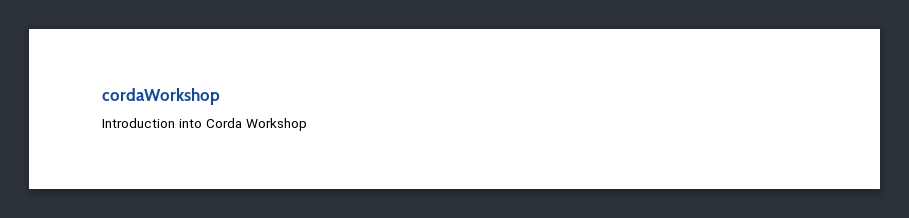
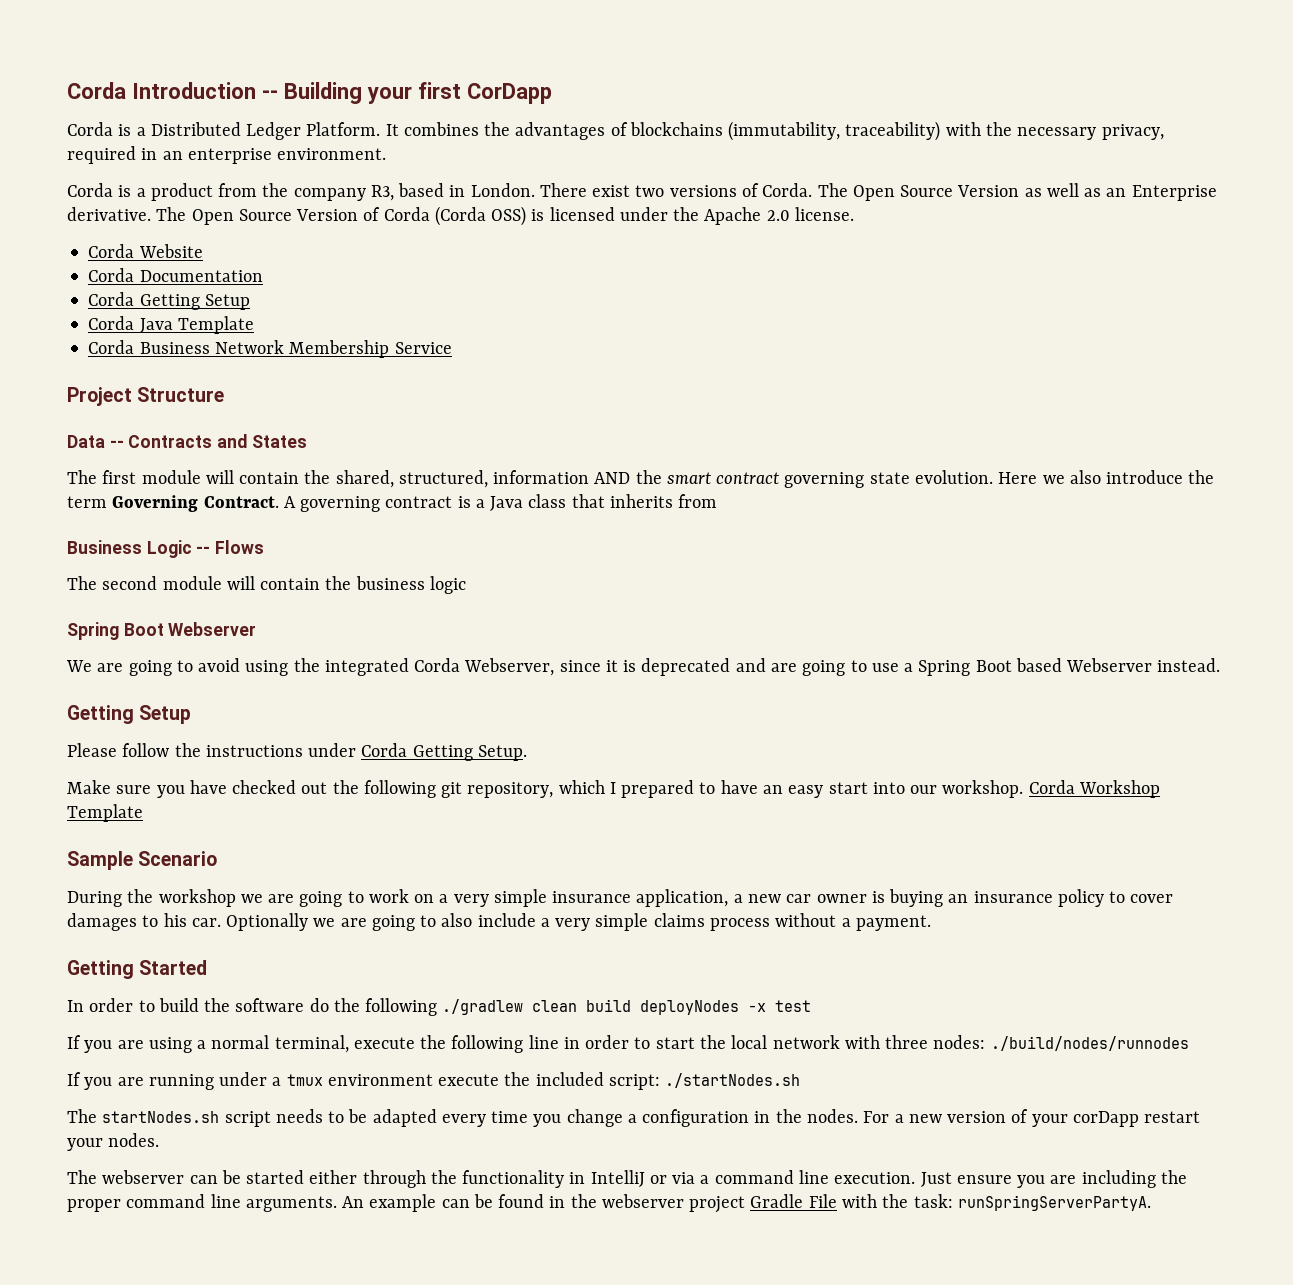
[102,88,220,105] [102,118,307,131] cordaWorkshop // Introduction into Corda Workshop -> [67,82,552,104] [67,121,1164,141] [67,146,387,164] [67,183,1217,201] [67,206,854,226] [88,244,203,258] [88,268,263,282] [88,292,250,310] [88,316,254,334] [88,340,452,358] [67,387,225,406] [67,434,307,448] [67,470,1215,488] [67,494,718,512] [67,540,265,558] [67,576,466,594] [67,622,257,640] [66,658,1221,676] [67,705,192,724] [67,743,527,761] [67,780,1160,798] [67,804,143,822] [67,851,218,870] [67,889,1174,907] [67,913,931,931] [67,960,208,979] [67,998,812,1016] [67,1035,1189,1053] [67,1072,801,1090] [67,1109,1201,1127] [67,1133,160,1151] [67,1170,1187,1188] [67,1194,1151,1213] Corda Introduction -- Building your first CorDapp // Corda is a Distributed Ledger Platform. It combines the advantages of blockchains (immutability, traceability) with the necessary privacy, required in an enterprise environment. // Corda is a product from the company R3, based in London. There exist two versions of Corda. The Open Source Version as well as an Enterprise derivative. The Open Source Version of Corda (Corda OSS) is licensed under the Apache 2.0 license. // Corda Website // Corda Documentation // Corda Getting Setup // Corda Java Template // Corda Business Network Membership Service // Project Structure // Data -- Contracts and States // The first module will contain the shared, structured, information AND the smart contract governing state evolution. Here we also introduce the term Governing Contract. A governing contract is a Java class that inherits from // Business Logic -- Flows // The second module will contain the business logic // Spring Boot Webserver // We are going to avoid using the integrated Corda Webserver, since it is deprecated and are going to use a Spring Boot based Webserver instead. // Getting Setup // Please follow the instructions under Corda Getting Setup. // Make sure you have checked out the following git repository, which I prepared to have an easy start into our workshop. Corda Workshop Template // Sample Scenario // During the workshop we are going to work on a very simple insurance application, a new car owner is buying an insurance policy to cover damages to his car. Optionally we are going to also include a very simple claims process without a payment. // Getting Started // In order to build the software do the following ./gradlew clean build deployNodes -x test // If you are using a normal terminal, execute the following line in order to start the local network with three nodes: ./build/nodes/runnodes // If you are running under a tmux environment execute the included script: ./startNodes.sh // The startNodes.sh script needs to be adapted every time you change a configuration in the nodes. For a new version of your corDapp restart your nodes. // The webserver can be started either through the functionality in IntelliJ or via a command line execution. Just ensure you are including the proper command line arguments. An example can be found in the webserver project Gradle File with the task: runSpringServerPartyA.

